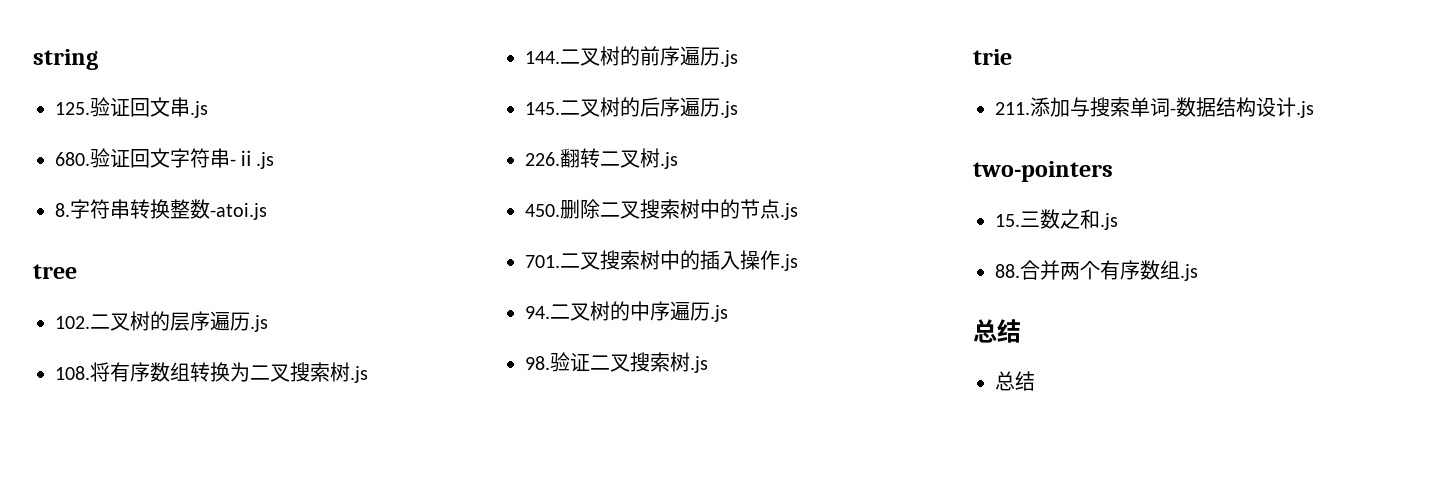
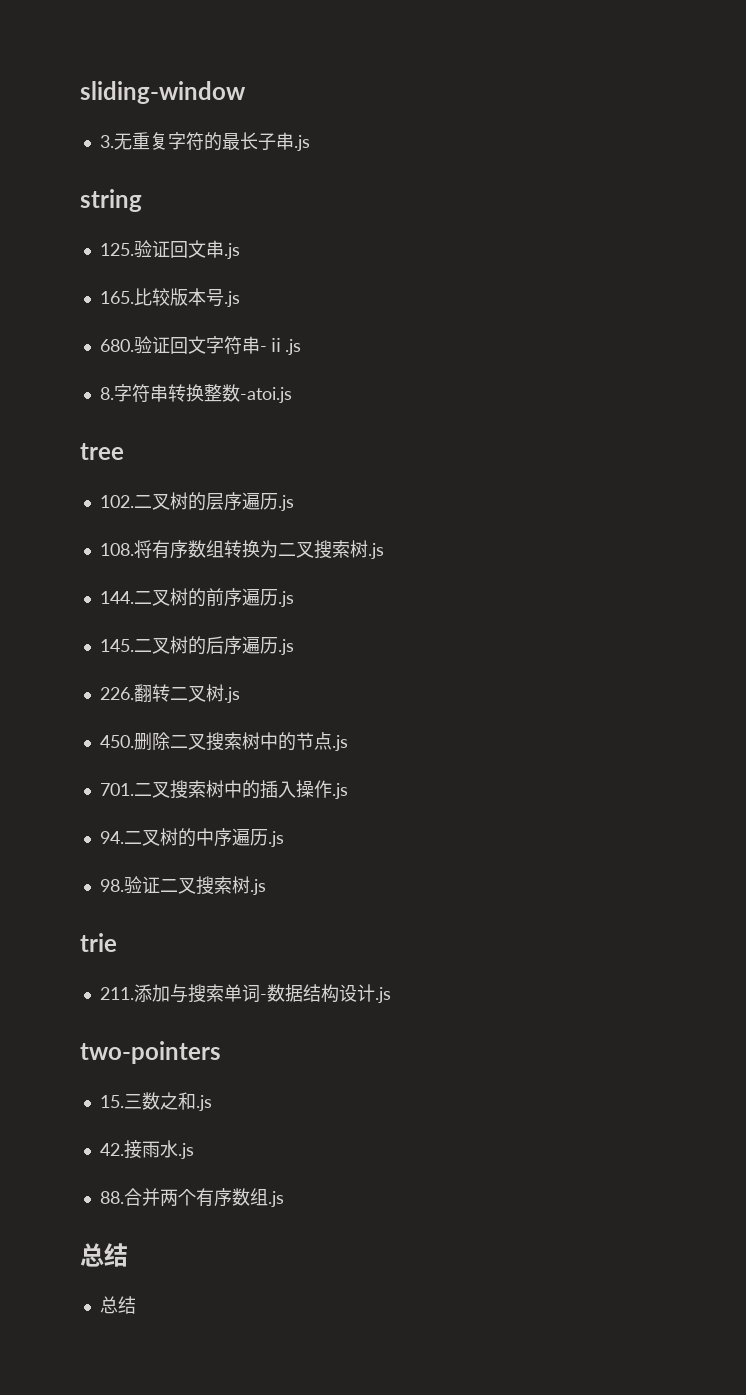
(33, 59) none -> [80,81,246,104] [99,132,310,151] sliding-window // 3.无重复字符的最长子串.js //
(208, 109) none -> [99,288,240,307] // 165.比较版本号.js
(1118, 221) none -> [99,1140,194,1159] // 42.接雨水.js

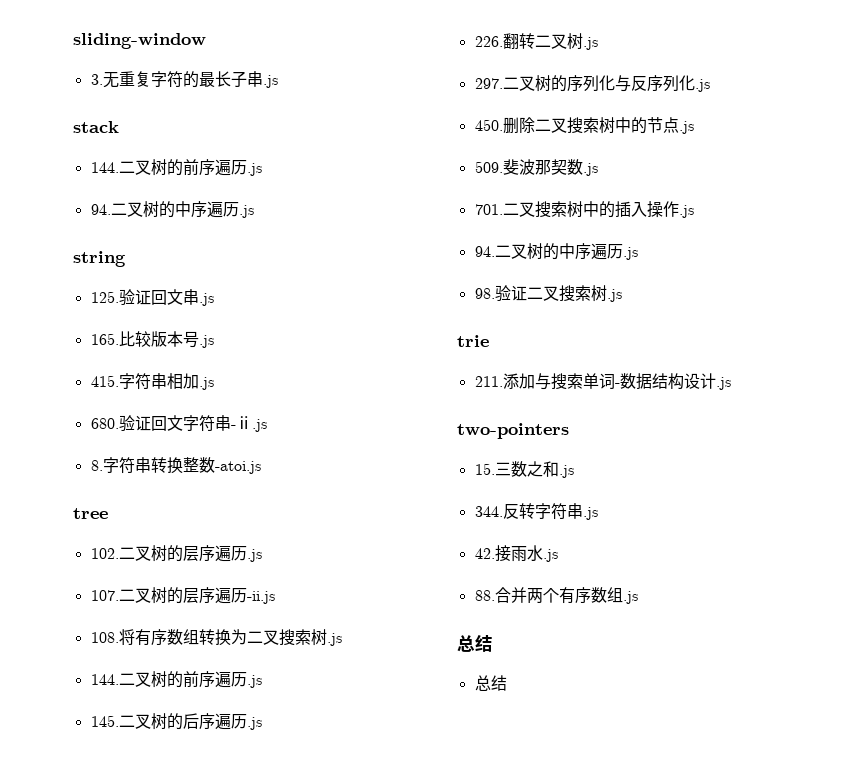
(310, 143) none -> [73,121,119,133] [90,159,262,176] [90,201,254,218] // stack // 144.二叉树的前序遍历.js // 94.二叉树的中序遍历.js
(240, 299) none -> [90,373,214,390] // 415.字符串相加.js
(294, 503) none -> [90,587,275,604] // 107.二叉树的层序遍历-ii.js
(240, 695) none -> [474,75,710,92] // 297.二叉树的序列化与反序列化.js
(348, 743) none -> [474,159,598,176] // 509.斐波那契数.js
(212, 1103) none -> [474,503,598,520] // 344.反转字符串.js

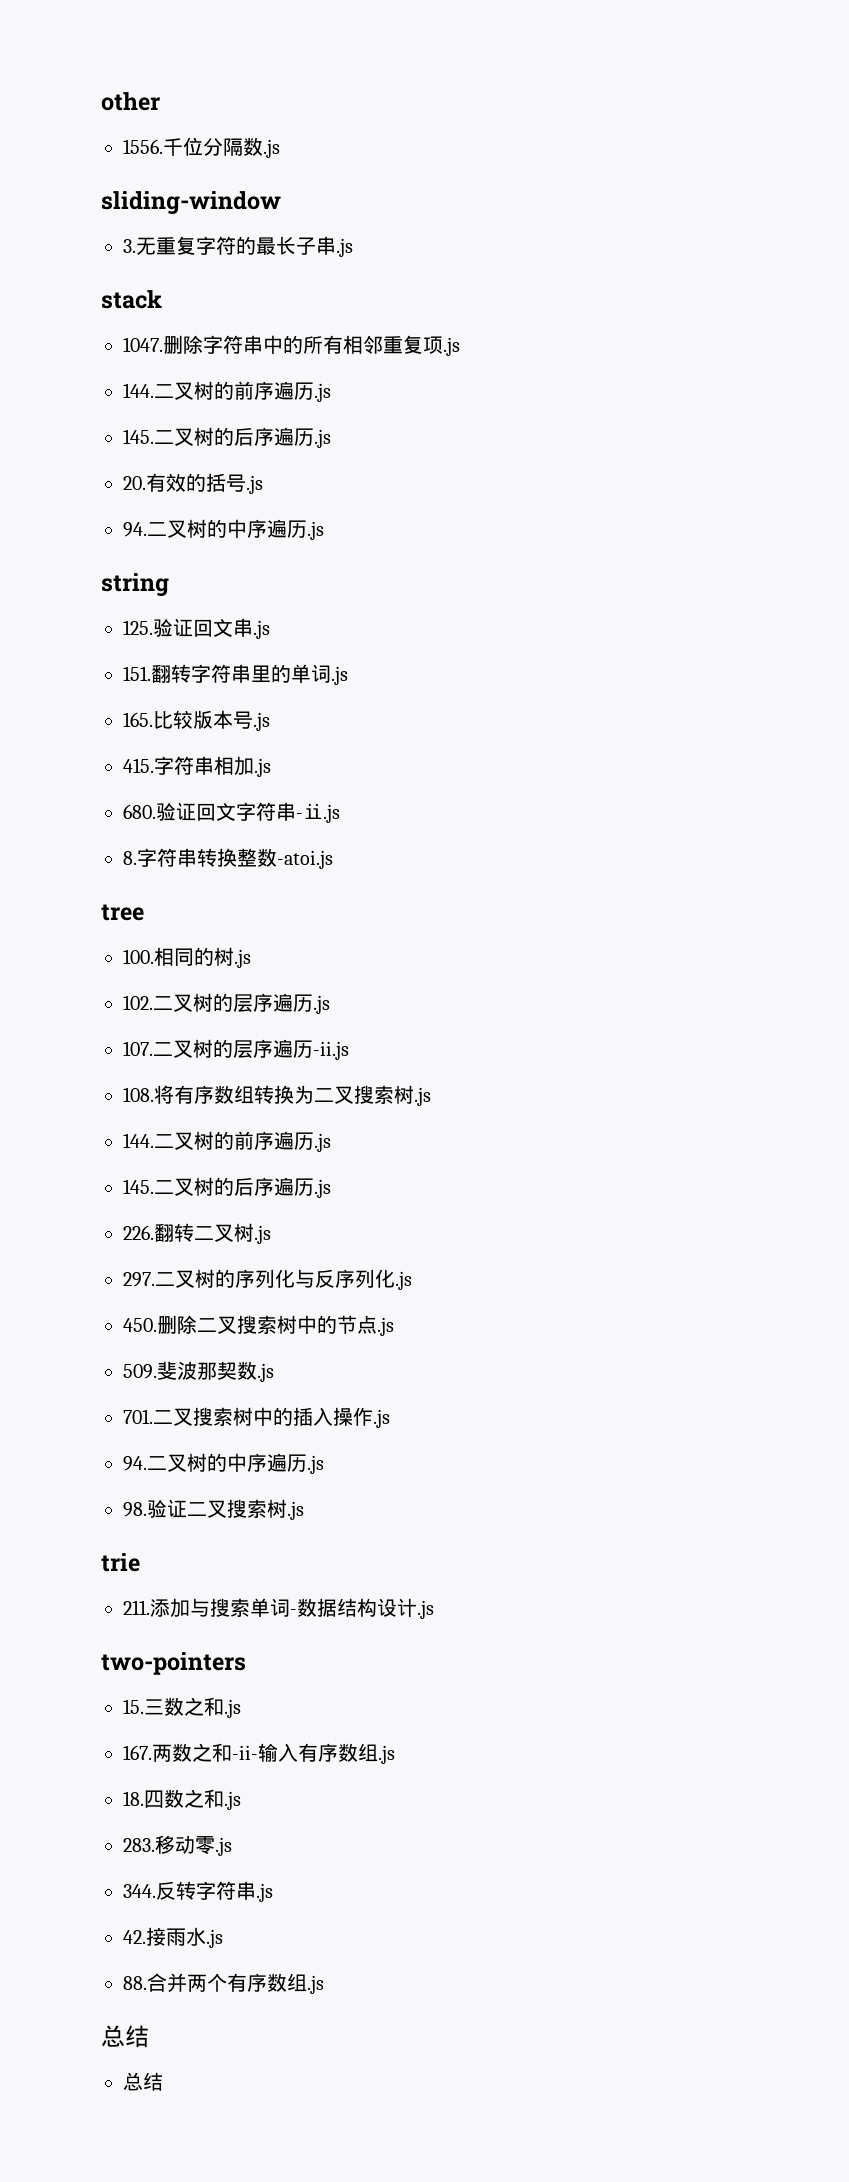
(73, 41) none -> [101,92,160,111] [123,137,280,158] other // 1556.千位分隔数.js //
[90,159,262,176] // 144.二叉树的前序遍历.js -> [123,335,460,356] [123,381,331,402] [123,427,331,448] [123,473,263,494] // 1047.删除字符串中的所有相邻重复项.js // 144.二叉树的前序遍历.js // 145.二叉树的后序遍历.js // 20.有效的括号.js
(214, 299) none -> [123,664,348,685] // 151.翻转字符串里的单词.js
(108, 513) none -> [123,947,251,968] // 100.相同的树.js
(574, 471) none -> [123,1743,395,1764] [123,1789,241,1810] [123,1835,232,1856] // 167.两数之和-ii-输入有序数组.js // 18.四数之和.js // 283.移动零.js

